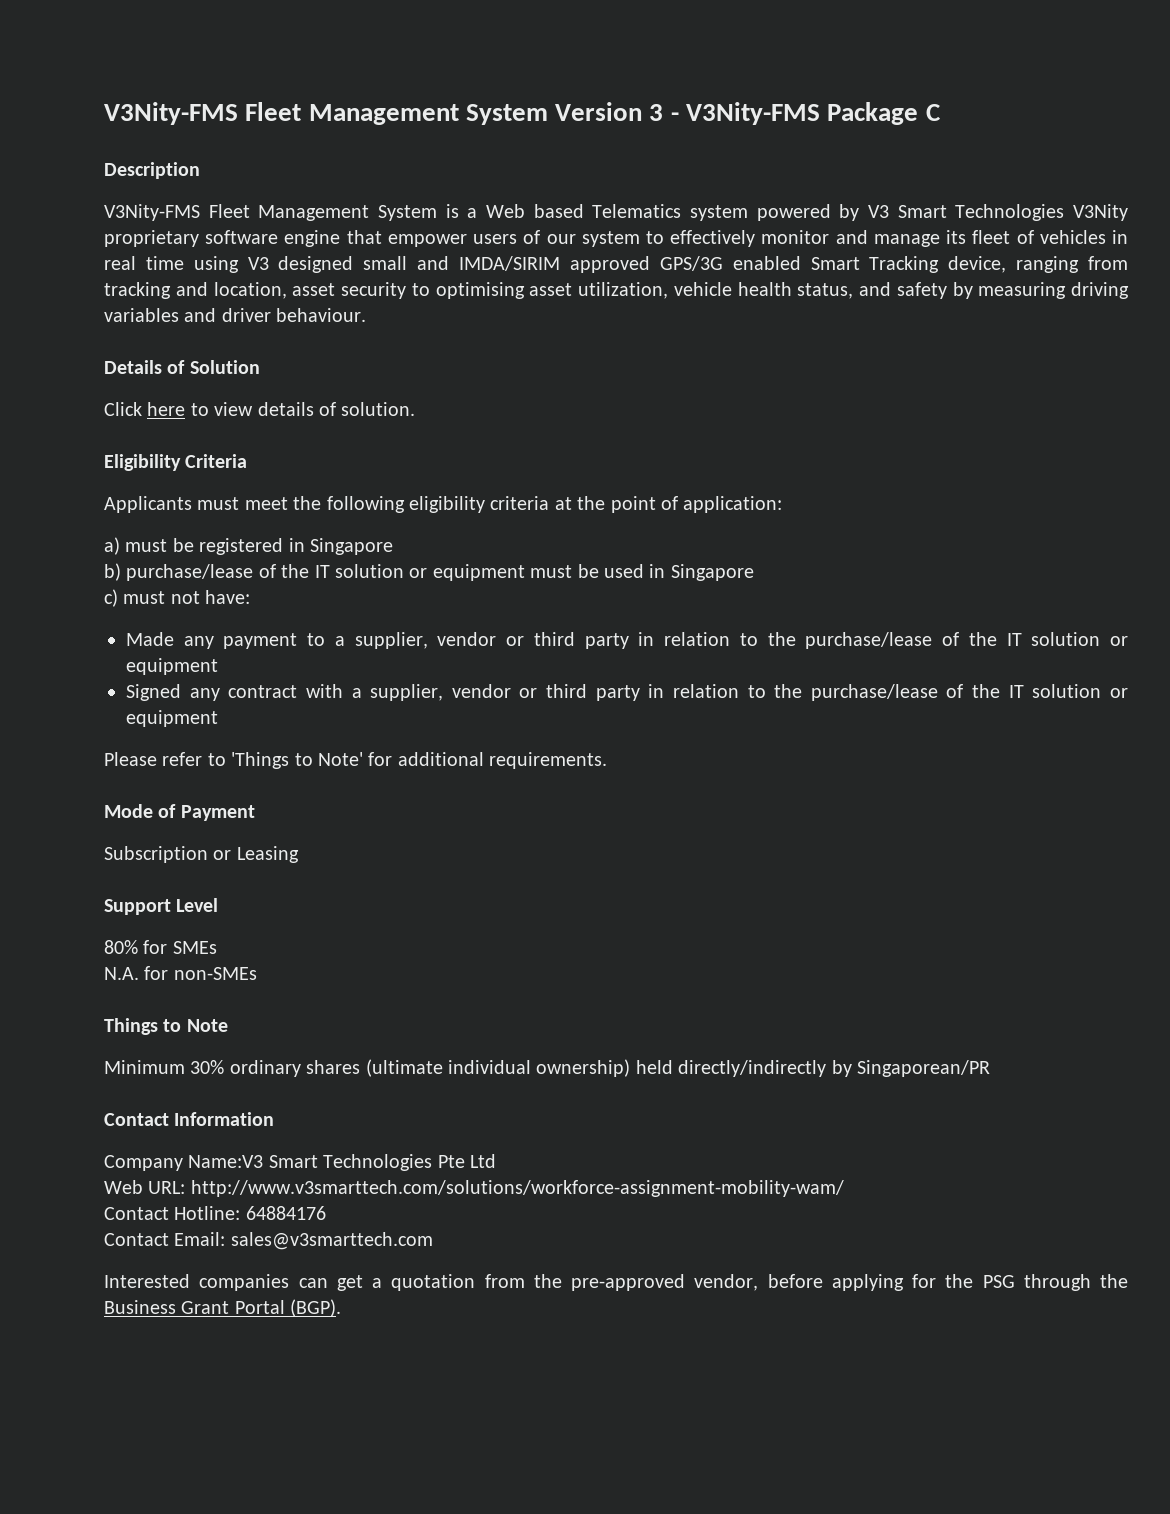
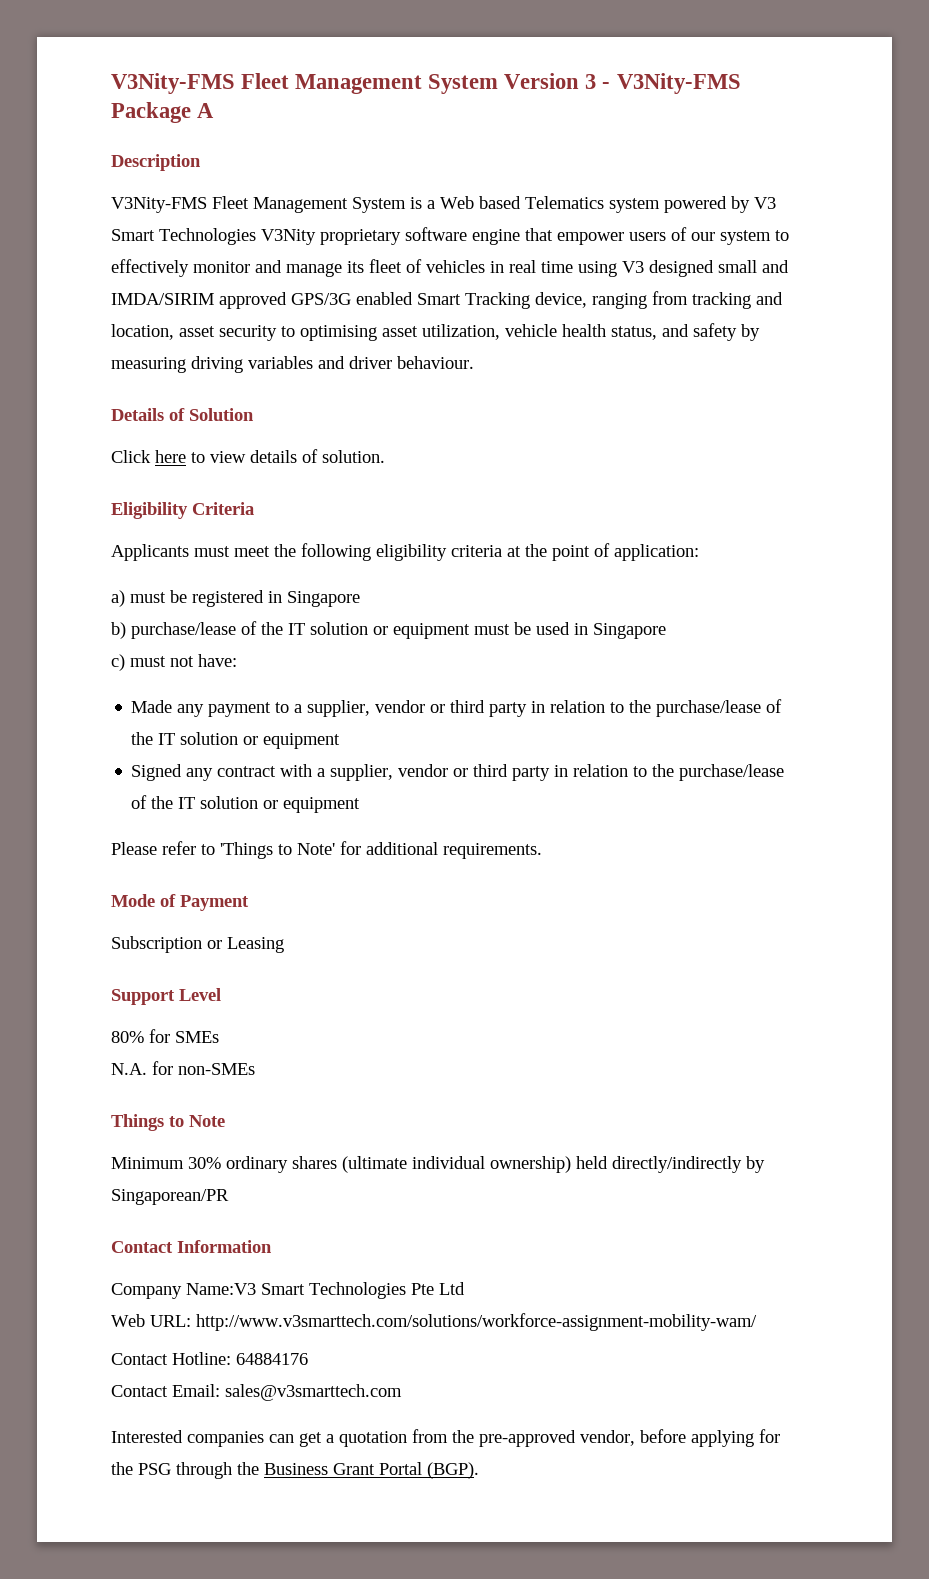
[925,104,941,121] C -> [197,103,215,118] A

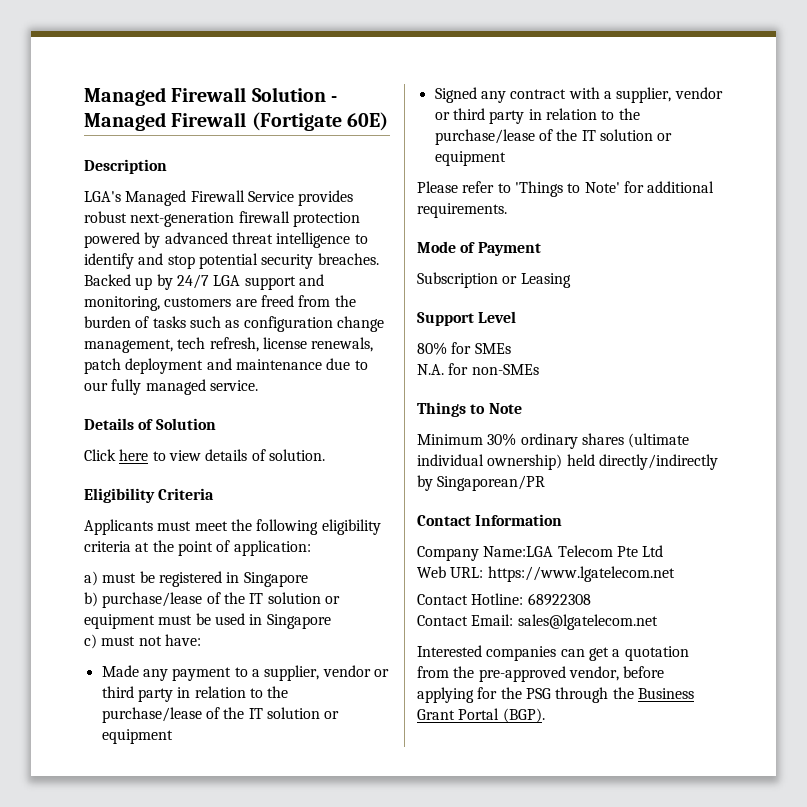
[111,73,741,94] [111,102,215,123] [111,154,201,171] [111,196,776,213] [111,227,789,245] [111,259,789,277] [111,291,783,309] [111,323,760,341] [111,356,474,373] V3Nity-FMS Fleet Management System Version 3 - V3Nity-FMS Package A // Description // V3Nity-FMS Fleet Management System is a Web based Telematics system powered by V3 Smart Technologies V3Nity proprietary software engine that empower users of our system to effectively monitor and manage its fleet of vehicles in real time using V3 designed small and IMDA/SIRIM approved GPS/3G enabled Smart Tracking device, ranging from tracking and location, asset security to optimising asset utilization, vehicle health status, and safety by measuring driving variables and driver behaviour. -> [84,87,337,106] [84,112,388,131] [84,159,167,174] [84,190,354,206] [84,211,360,227] [84,232,368,248] [84,253,379,269] [84,274,324,290] [84,295,356,311] [84,316,384,332] [84,337,374,353] [84,358,368,374] [84,379,258,395] Managed Firewall Solution - Managed Firewall (Fortigate 60E) // Description // LGA's Managed Firewall Service provides robust next-generation firewall protection powered by advanced threat intelligence to identify and stop potential security breaches. Backed up by 24/7 LGA support and monitoring, customers are freed from the burden of tasks such as configuration change management, tech refresh, license renewals, patch deployment and maintenance due to our fully managed service.
[186,1282,406,1299] Name:V3 Smart Technologies -> [483,545,613,557] Name:LGA Telecom
[196,1313,757,1331] http://www.v3smarttech.com/solutions/workforce-assignment-mobility-wam/ -> [487,566,675,582] https://www.lgatelecom.net
[236,1353,308,1365] 64884176 -> [527,593,591,606] 68922308
[225,1384,402,1401] sales@v3smarttech.com -> [517,614,658,630] sales@lgatelecom.net

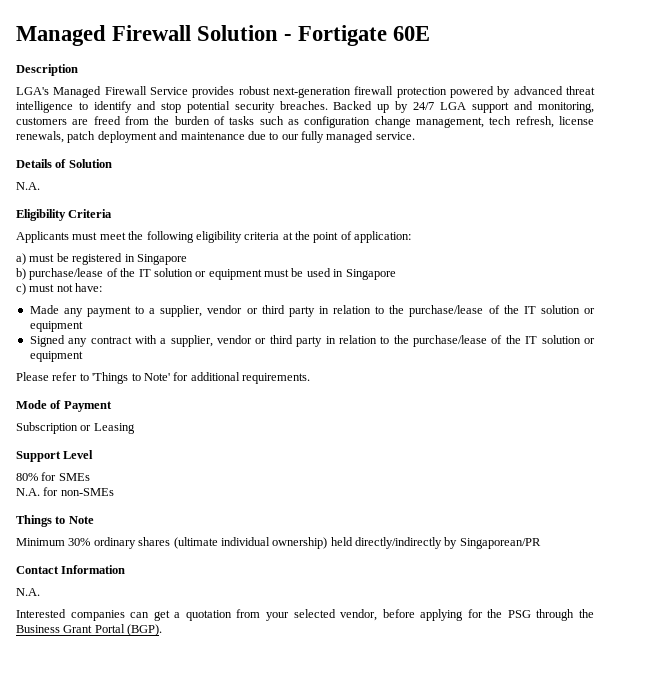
[84,112,388,131] Managed Firewall (Fortigate 60E) -> [298,25,431,46] Fortigate 60E
[84,449,325,461] Click here to view details of solution. -> [16,182,40,190] N.A.
[417,545,664,561] [417,566,675,582] [417,593,591,606] [417,614,658,630] Company Name:LGA Telecom Pte Ltd // Web URL: https://www.lgatelecom.net // Contact Hotline: 68922308 // Contact Email: sales@lgatelecom.net -> [16,588,40,596] N.A.
[453,666,566,682] the pre-approved -> [265,609,336,621] your selected

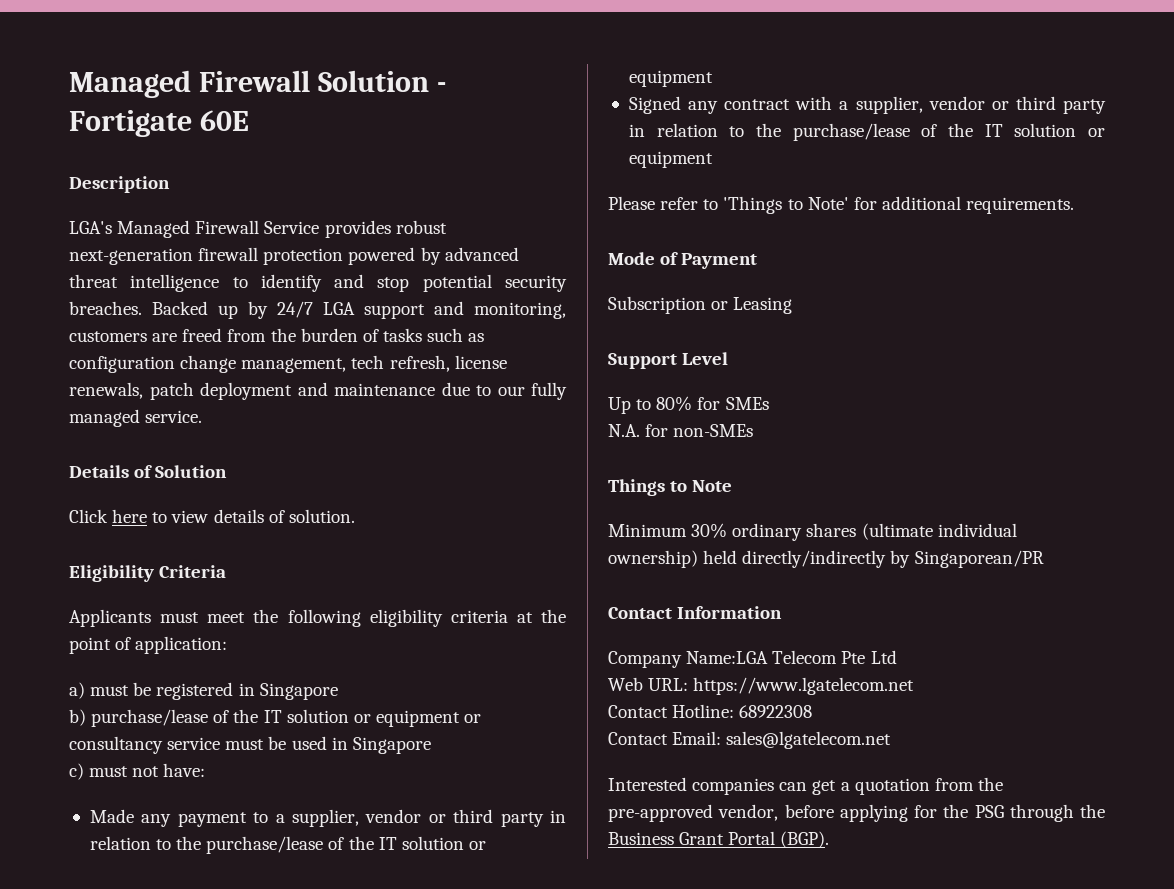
[16,182,40,190] N.A. -> [69,509,355,523] Click here to view details of solution.
(262, 274) none -> [464,714,482,723] [69,736,221,754] or consultancy service
(94, 454) none -> [608,397,652,414] Up to
[16,588,40,596] N.A. -> [608,650,897,668] [608,677,915,695] [608,704,813,718] [608,731,892,749] Company Name:LGA Telecom Pte Ltd // Web URL: https://www.lgatelecom.net // Contact Hotline: 68922308 // Contact Email: sales@lgatelecom.net
[265,609,336,621] your selected -> [977,777,1003,791] [608,804,713,822] the pre-approved

